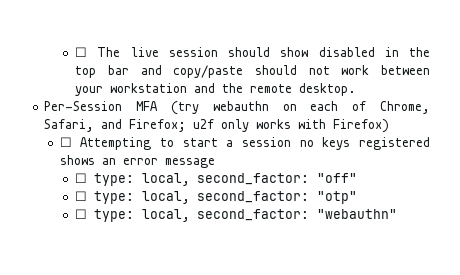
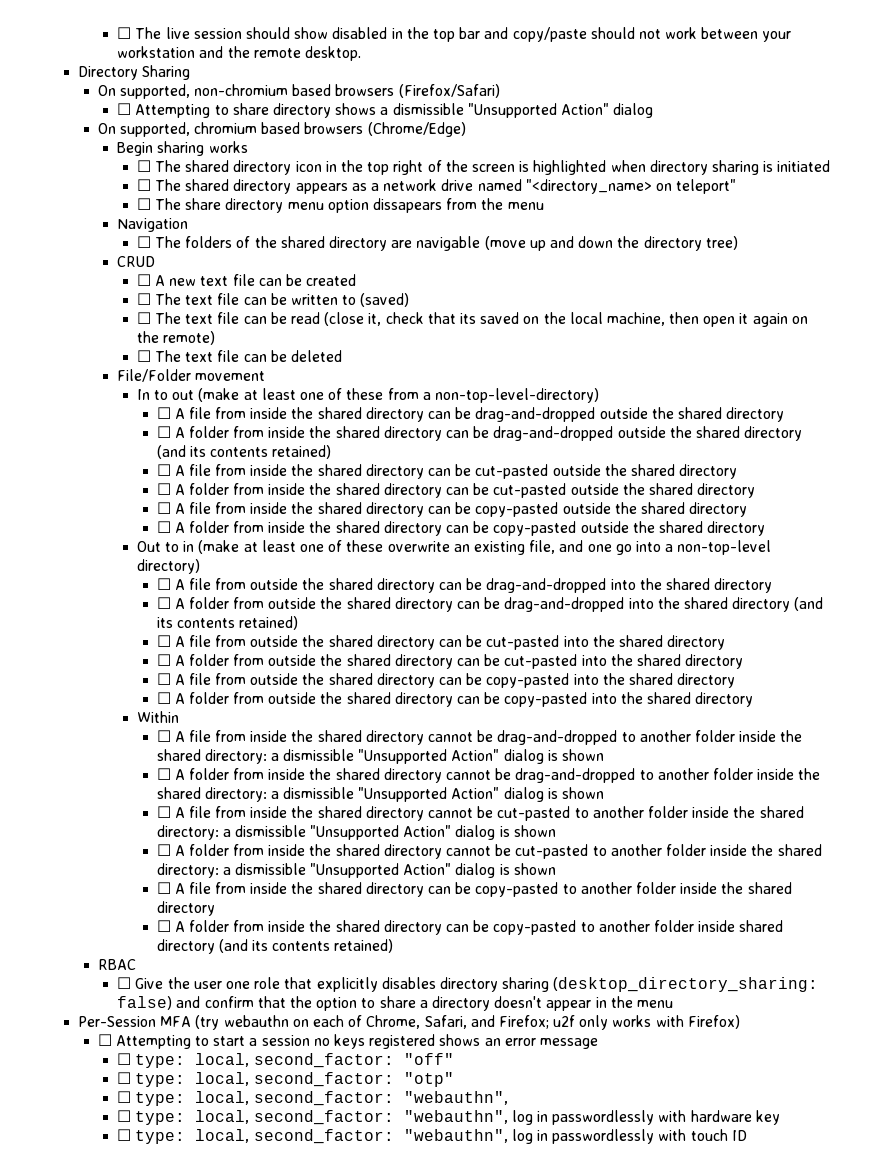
(357, 89) none -> [78,65,191,80] [97,84,500,99] [117,103,654,118] [97,122,466,137] [117,141,248,156] [136,160,831,175] [136,179,737,194] [136,198,544,213] [117,218,189,232] [136,236,738,251] [117,256,156,267] [136,274,357,286] [136,293,410,307] [136,312,808,327] [136,331,216,345] [136,350,343,362] [117,369,266,382] [136,388,599,403] [156,407,785,422] [156,426,803,441] [156,445,332,459] [156,464,738,479] [156,483,756,498] [156,502,748,517] [156,521,766,536] [136,540,772,555] [136,559,200,574] [156,578,773,593] [156,597,824,612] [156,616,298,630] [156,635,726,650] [156,654,744,669] [156,673,736,688] [156,692,754,707] [136,711,179,723] [156,730,803,745] [156,749,605,764] [156,768,821,783] [156,787,605,802] [156,806,804,821] [156,825,556,840] [156,844,822,859] [156,863,556,878] [156,882,792,897] [156,901,215,916] [156,920,784,935] [156,939,394,954] [97,959,136,970] [117,977,819,992] [117,996,673,1011] // Directory Sharing // On supported, non-chromium based browsers (Firefox/Safari) // ☐ Attempting to share directory shows a dismissible "Unsupported Action" dialog // On supported, chromium based browsers (Chrome/Edge) // Begin sharing works // ☐ The shared directory icon in the top right of the screen is highlighted when directory sharing is initiated // ☐ The shared directory appears as a network drive named "<directory_name> on teleport" // ☐ The share directory menu option dissapears from the menu // Navigation // ☐ The folders of the shared directory are navigable (move up and down the directory tree) // CRUD // ☐ A new text file can be created // ☐ The text file can be written to (saved) // ☐ The text file can be read (close it, check that its saved on the local machine, then open it again on the remote) // ☐ The text file can be deleted // File/Folder movement // In to out (make at least one of these from a non-top-level-directory) // ☐ A file from inside the shared directory can be drag-and-dropped outside the shared directory // ☐ A folder from inside the shared directory can be drag-and-dropped outside the shared directory (and its contents retained) // ☐ A file from inside the shared directory can be cut-pasted outside the shared directory // ☐ A folder from inside the shared directory can be cut-pasted outside the shared directory // ☐ A file from inside the shared directory can be copy-pasted outside the shared directory // ☐ A folder from inside the shared directory can be copy-pasted outside the shared directory // Out to in (make at least one of these overwrite an existing file, and one go into a non-top-level directory) // ☐ A file from outside the shared directory can be drag-and-dropped into the shared directory // ☐ A folder from outside the shared directory can be drag-and-dropped into the shared directory (and its contents retained) // ☐ A file from outside the shared directory can be cut-pasted into the shared directory // ☐ A folder from outside the shared directory can be cut-pasted into the shared directory // ☐ A file from outside the shared directory can be copy-pasted into the shared directory // ☐ A folder from outside the shared directory can be copy-pasted into the shared directory // Within // ☐ A file from inside the shared directory cannot be drag-and-dropped to another folder inside the shared directory: a dismissible "Unsupported Action" dialog is shown // ☐ A folder from inside the shared directory cannot be drag-and-dropped to another folder inside the shared directory: a dismissible "Unsupported Action" dialog is shown // ☐ A file from inside the shared directory cannot be cut-pasted to another folder inside the shared directory: a dismissible "Unsupported Action" dialog is shown // ☐ A folder from inside the shared directory cannot be cut-pasted to another folder inside the shared directory: a dismissible "Unsupported Action" dialog is shown // ☐ A file from inside the shared directory can be copy-pasted to another folder inside the shared directory // ☐ A folder from inside the shared directory can be copy-pasted to another folder inside shared directory (and its contents retained) // RBAC // ☐ Give the user one role that explicitly disables directory sharing (desktop_directory_sharing: false) and confirm that the option to share a directory doesn't appear in the menu
[317,209,398,219] "webauthn" -> [403,1091,508,1105] [117,1110,780,1125] [117,1129,747,1144] "webauthn", // ☐ type: local, second_factor: "webauthn", log in passwordlessly with hardware key // ☐ type: local, second_factor: "webauthn", log in passwordlessly with touch ID

